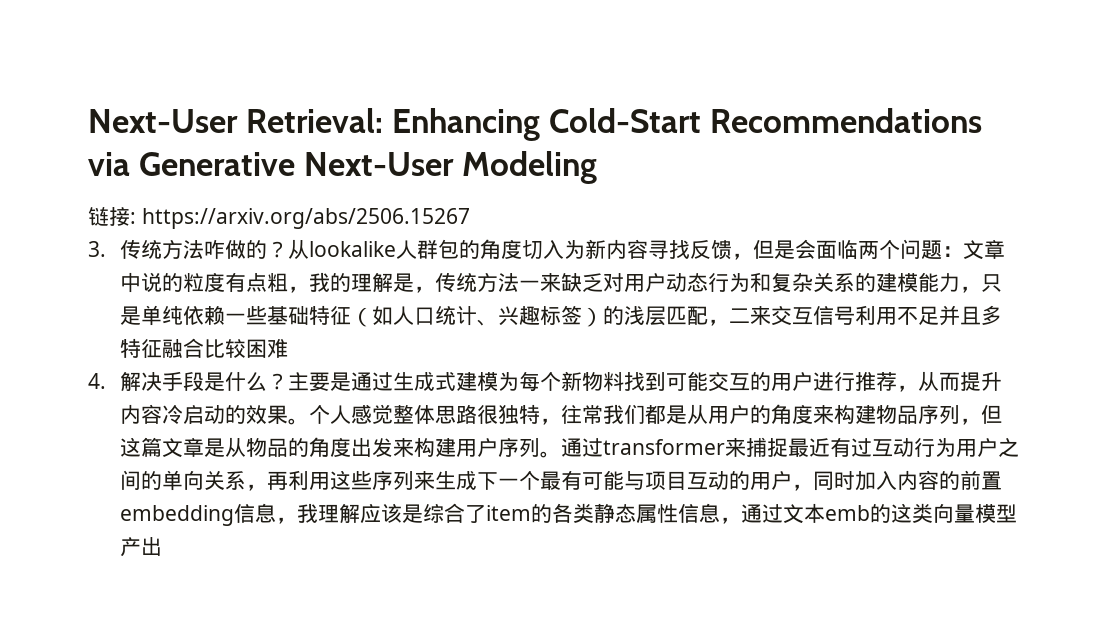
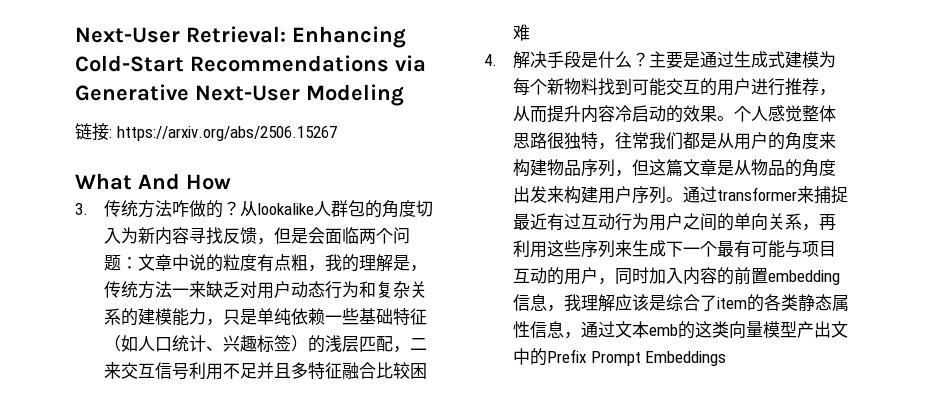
(470, 218) none -> [75,173,231,190] // What And How
(163, 546) none -> [831,321,849,338] [513,348,727,366] 文中的Prefix Prompt Embeddings

